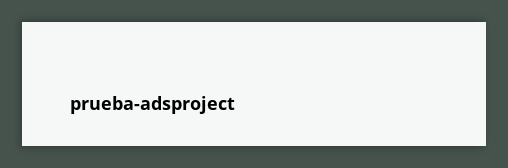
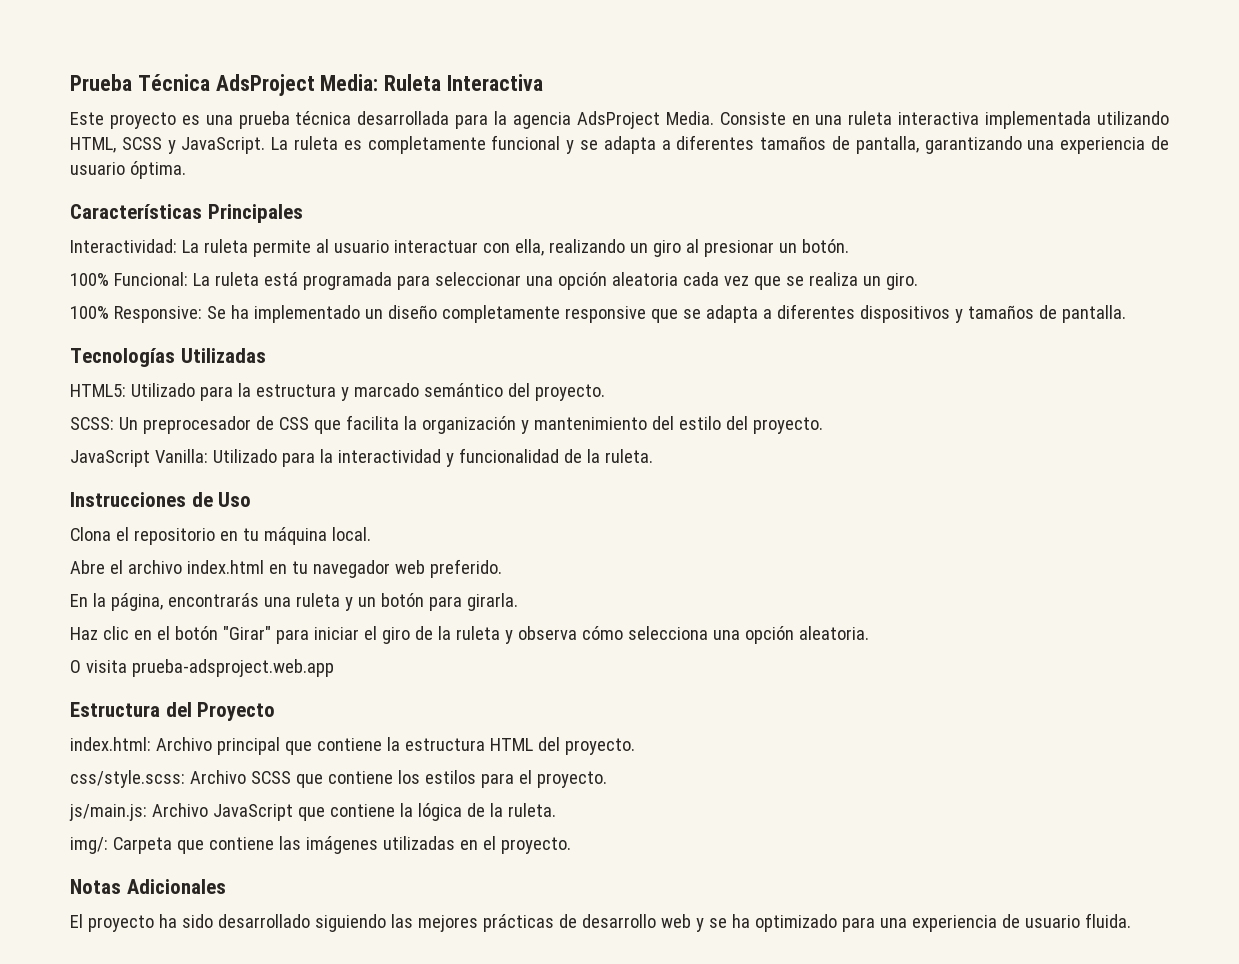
[70,96,235,114] prueba-adsproject -> [70,74,544,96] [70,111,1169,129] [70,135,1169,154] [70,161,186,179] [70,204,303,223] [70,239,849,257] [70,272,918,290] [70,304,1126,323] [70,348,266,367] [70,383,605,401] [70,415,823,434] [70,448,653,467] [70,492,252,507] [70,527,371,545] [70,559,502,578] [70,593,518,611] [70,626,869,644] [70,659,334,677] [70,702,276,721] [70,737,635,755] [70,770,607,788] [69,803,556,821] [70,836,571,854] [70,879,226,894] [70,913,1131,932] Prueba Técnica AdsProject Media: Ruleta Interactiva // Este proyecto es una prueba técnica desarrollada para la agencia AdsProject Media. Consiste en una ruleta interactiva implementada utilizando HTML, SCSS y JavaScript. La ruleta es completamente funcional y se adapta a diferentes tamaños de pantalla, garantizando una experiencia de usuario óptima. // Características Principales // Interactividad: La ruleta permite al usuario interactuar con ella, realizando un giro al presionar un botón. // 100% Funcional: La ruleta está programada para seleccionar una opción aleatoria cada vez que se realiza un giro. // 100% Responsive: Se ha implementado un diseño completamente responsive que se adapta a diferentes dispositivos y tamaños de pantalla. // Tecnologías Utilizadas // HTML5: Utilizado para la estructura y marcado semántico del proyecto. // SCSS: Un preprocesador de CSS que facilita la organización y mantenimiento del estilo del proyecto. // JavaScript Vanilla: Utilizado para la interactividad y funcionalidad de la ruleta. // Instrucciones de Uso // Clona el repositorio en tu máquina local. // Abre el archivo index.html en tu navegador web preferido. // En la página, encontrarás una ruleta y un botón para girarla. // Haz clic en el botón "Girar" para iniciar el giro de la ruleta y observa cómo selecciona una opción aleatoria. // O visita prueba-adsproject.web.app // Estructura del Proyecto // index.html: Archivo principal que contiene la estructura HTML del proyecto. // css/style.scss: Archivo SCSS que contiene los estilos para el proyecto. // js/main.js: Archivo JavaScript que contiene la lógica de la ruleta. // img/: Carpeta que contiene las imágenes utilizadas en el proyecto. // Notas Adicionales // El proyecto ha sido desarrollado siguiendo las mejores prácticas de desarrollo web y se ha optimizado para una experiencia de usuario fluida.

